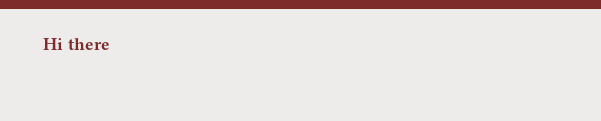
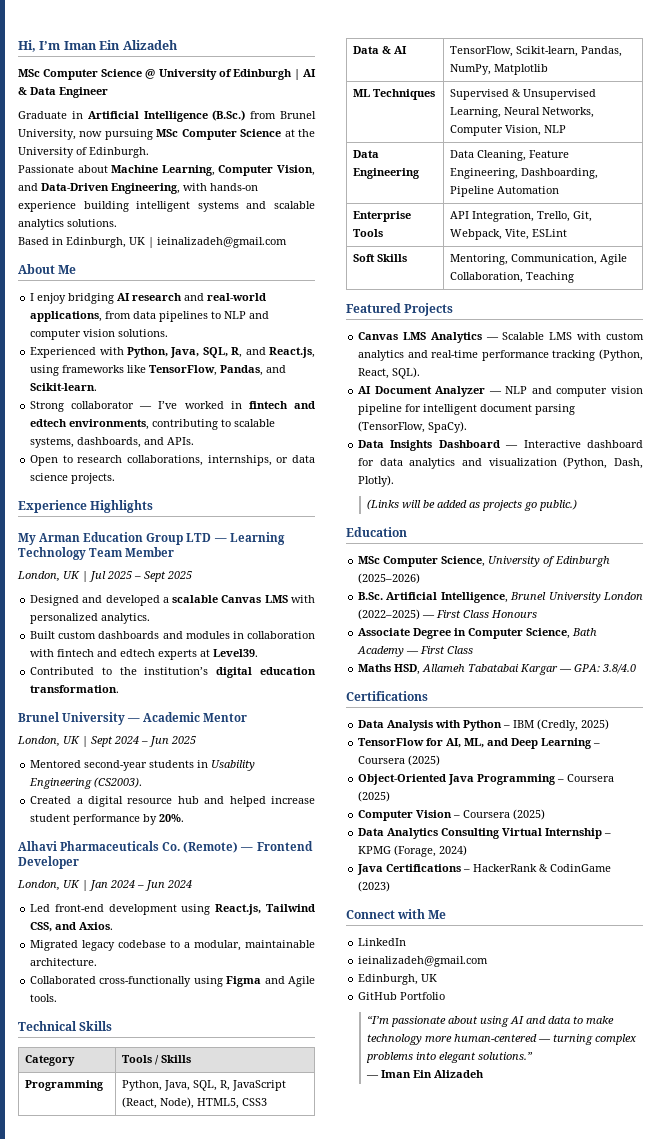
[43,38,110,50] Hi there -> [18,40,178,52] [18,69,316,80] [18,87,108,98] [18,110,316,122] [18,129,315,140] [18,147,149,158] [18,165,315,176] [18,183,258,194] [18,201,315,212] [18,219,117,230] [18,237,287,248] [18,264,77,274] [30,293,267,304] [30,311,270,322] [30,329,169,340] [30,347,315,358] [30,365,287,376] [30,383,98,391] [30,401,315,412] [30,419,276,430] [30,437,195,448] [30,455,315,466] [30,473,116,484] [18,500,154,513] [18,532,285,545] [18,547,175,560] [17,571,192,582] [30,595,315,606] [30,613,151,624] [30,631,315,639] [30,649,259,660] [30,667,316,678] [30,685,120,693] [18,712,248,725] [17,736,196,747] [30,760,256,771] [29,777,143,789] [30,796,315,807] [30,814,185,825] [18,841,313,853] [18,856,79,869] [17,880,192,891] [30,904,315,915] [30,922,114,932] [30,940,315,951] [30,958,98,966] [30,976,315,987] [30,994,58,1002] [18,1021,113,1031] [24,1055,75,1066] [121,1055,191,1065] [24,1080,104,1091] [121,1080,286,1091] [121,1097,267,1109] [352,46,407,54] [449,46,622,57] [449,64,548,75] [352,89,435,100] [449,89,596,100] [449,107,594,118] [449,125,566,136] [352,150,379,158] [352,168,420,179] [449,150,569,161] [449,168,598,179] [449,186,559,197] [352,211,411,222] [352,229,383,237] [449,211,592,222] [449,229,567,240] [352,254,407,262] [449,254,627,265] [449,272,574,283] [346,303,454,316] [358,332,644,343] [358,349,643,361] [358,367,421,379] [358,386,643,397] [358,404,576,415] [358,421,468,433] [358,440,643,451] [358,457,643,469] [358,475,395,487] [366,499,577,511] [346,527,407,537] [358,556,611,567] [358,573,421,584] [358,592,643,603] [358,609,538,620] [358,628,598,639] [357,646,474,657] [358,664,637,675] [346,691,428,701] [358,719,610,731] [358,738,601,749] [358,755,441,766] [358,774,615,785] [358,791,391,802] [358,809,546,821] [358,828,612,839] [358,845,468,857] [357,864,612,875] [358,881,391,892] [346,909,447,919] [358,938,407,946] [358,956,489,967] [358,974,438,985] [358,992,446,1000] [366,1015,614,1027] [366,1034,637,1045] [365,1052,533,1063] [365,1070,484,1078] Hi, I’m Iman Ein Alizadeh // MSc Computer Science @ University of Edinburgh | AI & Data Engineer // Graduate in Artificial Intelligence (B.Sc.) from Brunel University, now pursuing MSc Computer Science at the University of Edinburgh. // Passionate about Machine Learning, Computer Vision, and Data-Driven Engineering, with hands-on experience building intelligent systems and scalable analytics solutions. // Based in Edinburgh, UK | ieinalizadeh@gmail.com // About Me // I enjoy bridging AI research and real-world applications, from data pipelines to NLP and computer vision solutions. // Experienced with Python, Java, SQL, R, and React.js, using frameworks like TensorFlow, Pandas, and Scikit-learn. // Strong collaborator — I’ve worked in fintech and edtech environments, contributing to scalable systems, dashboards, and APIs. // Open to research collaborations, internships, or data science projects. // Experience Highlights // My Arman Education Group LTD — Learning Technology Team Member // London, UK | Jul 2025 – Sept 2025 // Designed and developed a scalable Canvas LMS with personalized analytics. // Built custom dashboards and modules in collaboration with fintech and edtech experts at Level39. // Contributed to the institution’s digital education transformation. // Brunel University — Academic Mentor // London, UK | Sept 2024 – Jun 2025 // Mentored second-year students in Usability Engineering (CS2003). // Created a digital resource hub and helped increase student performance by 20%. // Alhavi Pharmaceuticals Co. (Remote) — Frontend Developer // London, UK | Jan 2024 – Jun 2024 // Led front-end development using React.js, Tailwind CSS, and Axios. // Migrated legacy codebase to a modular, maintainable architecture. // Collaborated cross-functionally using Figma and Agile tools. // Technical Skills // Category | Tools / Skills // Programming | Python, Java, SQL, R, JavaScript (React, Node), HTML5, CSS3 // Data & AI | TensorFlow, Scikit-learn, Pandas, NumPy, Matplotlib // ML Techniques | Supervised & Unsupervised Learning, Neural Networks, Computer Vision, NLP // Data Engineering | Data Cleaning, Feature Engineering, Dashboarding, Pipeline Automation // Enterprise Tools | API Integration, Trello, Git, Webpack, Vite, ESLint // Soft Skills | Mentoring, Communication, Agile Collaboration, Teaching // Featured Projects // Canvas LMS Analytics — Scalable LMS with custom analytics and real-time performance tracking (Python, React, SQL). // AI Document Analyzer — NLP and computer vision pipeline for intelligent document parsing (TensorFlow, SpaCy). // Data Insights Dashboard — Interactive dashboard for data analytics and visualization (Python, Dash, Plotly). // (Links will be added as projects go public.) // Education // MSc Computer Science, University of Edinburgh (2025–2026) // B.Sc. Artificial Intelligence, Brunel University London (2022–2025) — First Class Honours // Associate Degree in Computer Science, Bath Academy — First Class // Maths HSD, Allameh Tabatabai Kargar — GPA: 3.8/4.0 // Certifications // Data Analysis with Python – IBM (Credly, 2025) // TensorFlow for AI, ML, and Deep Learning – Coursera (2025) // Object-Oriented Java Programming – Coursera (2025) // Computer Vision – Coursera (2025) // Data Analytics Consulting Virtual Internship – KPMG (Forage, 2024) // Java Certifications – HackerRank & CodinGame (2023) // Connect with Me // LinkedIn // ieinalizadeh@gmail.com // Edinburgh, UK // GitHub Portfolio // “I’m passionate about using AI and data to make technology more human-centered — turning complex problems into elegant solutions.” // — Iman Ein Alizadeh

